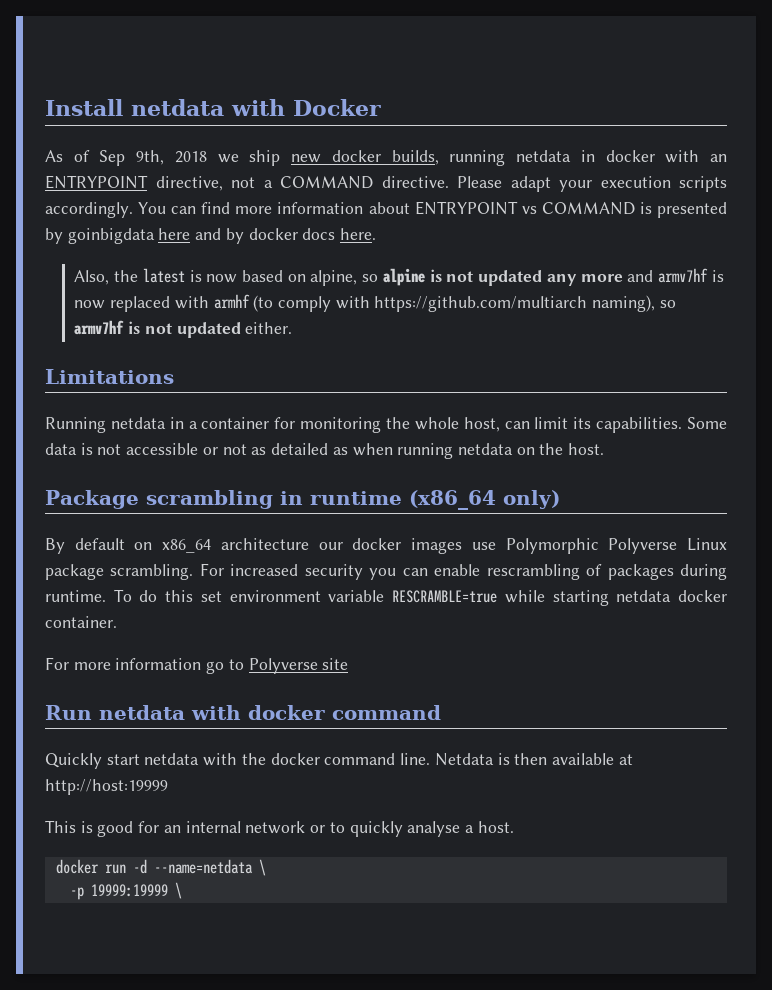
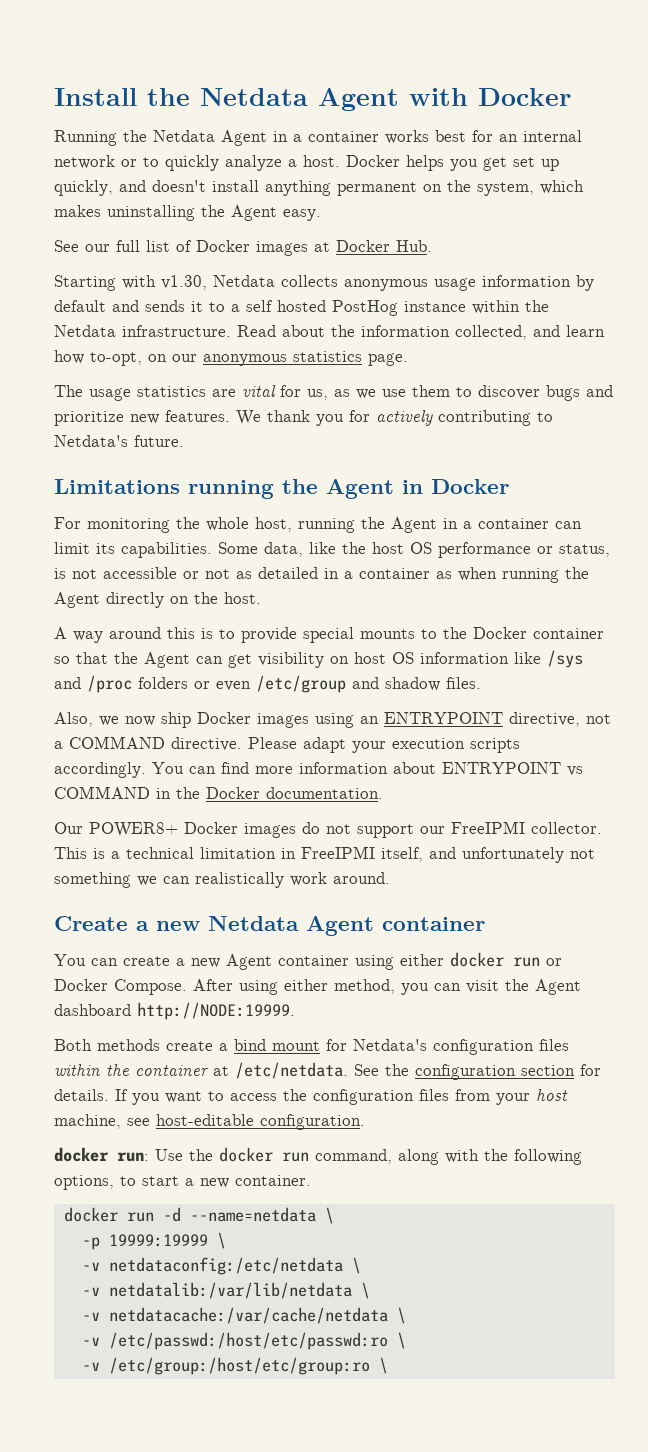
[131,99,224,116] netdata -> [147,88,399,111] the Netdata Agent
[45,150,700,166] As of Sep 9th, 2018 we ship new docker builds, running netdata in docker with -> [54,130,582,146] [54,155,559,171] [54,180,584,196] [54,205,321,221] [54,240,432,256] [54,275,594,291] [54,300,549,316] [54,325,605,340] [54,350,408,366] [54,385,613,401] [54,410,553,426] [54,435,184,447] [54,479,509,499] [54,517,582,533] [54,542,610,558] [54,567,589,583] [54,592,261,608] [54,627,604,643] [54,650,583,668] [54,675,481,693] [54,712,354,728] Running the Netdata Agent in a container works best for an internal network or to quickly analyze a host. Docker helps you get set up quickly, and doesn't install anything permanent on the system, which makes uninstalling the Agent easy. // See our full list of Docker images at Docker Hub. // Starting with v1.30, Netdata collects anonymous usage information by default and sends it to a self hosted PostHog instance within the Netdata infrastructure. Read about the information collected, and learn how to-opt, on our anonymous statistics page. // The usage statistics are vital for us, as we use them to discover bugs and prioritize new features. We thank you for actively contributing to Netdata's future. // Limitations running the Agent in Docker // For monitoring the whole host, running the Agent in a container can limit its capabilities. Some data, like the host OS performance or status, is not accessible or not as detailed in a container as when running the Agent directly on the host. // A way around this is to provide special mounts to the Docker container so that the Agent can get visibility on host OS information like /sys and /proc folders or even /etc/group and shadow files. // Also, we now ship Docker images using
[639,202,727,218] [45,228,377,244] [74,268,724,286] [74,294,676,312] [74,320,293,338] [45,369,174,384] [45,417,727,433] [45,443,605,459] [45,490,560,510] [45,538,728,554] [45,563,727,580] [45,589,728,606] [45,616,117,628] [45,657,349,674] [45,705,441,720] [45,753,633,769] [45,779,168,795] [45,820,514,837] is presented by goinbigdata here and by docker docs here. // Also, the latest is now based on alpine, so alpine is not updated any more and armv7hf is now replaced with armhf (to comply with https://github.com/multiarch naming), so armv7hf is not updated either. // Limitations // Running netdata in a container for monitoring the whole host, can limit its capabilities. Some data is not accessible or not as detailed as when running netdata on the host. // Package scrambling in runtime (x86_64 only) // By default on x86_64 architecture our docker images use Polymorphic Polyverse Linux package scrambling. For increased security you can enable rescrambling of packages during runtime. To do this set environment variable RESCRAMBLE=true while starting netdata docker container. // For more information go to Polyverse site // Run netdata with docker command // Quickly start netdata with the docker command line. Netdata is then available at http://host:19999 // This is good for an internal network or to quickly analyse a host. -> [156,787,383,799] [54,821,602,838] [54,846,595,863] [54,872,390,888] [54,916,485,936] [54,952,562,970] [54,979,581,995] [54,1002,295,1020] [54,1039,569,1055] [54,1062,601,1080] [54,1089,568,1105] [54,1114,365,1130] [54,1147,582,1165] [54,1175,311,1190] in the Docker documentation. // Our POWER8+ Docker images do not support our FreeIPMI collector. This is a technical limitation in FreeIPMI itself, and unfortunately not something we can realistically work around. // Create a new Netdata Agent container // You can create a new Agent container using either docker run or Docker Compose. After using either method, you can visit the Agent dashboard http://NODE:19999. // Both methods create a bind mount for Netdata's configuration files within the container at /etc/netdata. See the configuration section for details. If you want to access the configuration files from your host machine, see host-editable configuration. // docker run: Use the docker run command, along with the following options, to start a new container.
(182, 890) none -> [81,1257,361,1275] [81,1282,370,1299] [81,1307,406,1324] [81,1332,406,1350] [81,1357,388,1375] // -v netdataconfig:/etc/netdata \ // -v netdatalib:/var/lib/netdata \ // -v netdatacache:/var/cache/netdata \ // -v /etc/passwd:/host/etc/passwd:ro \ // -v /etc/group:/host/etc/group:ro \

